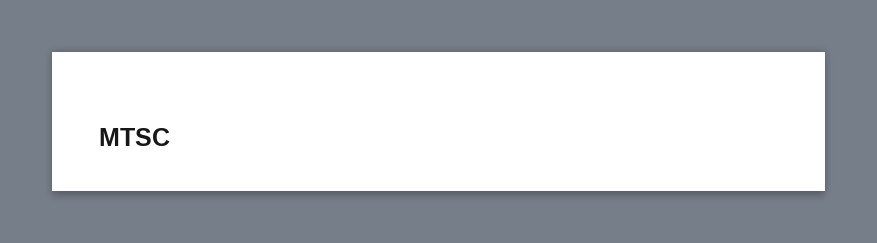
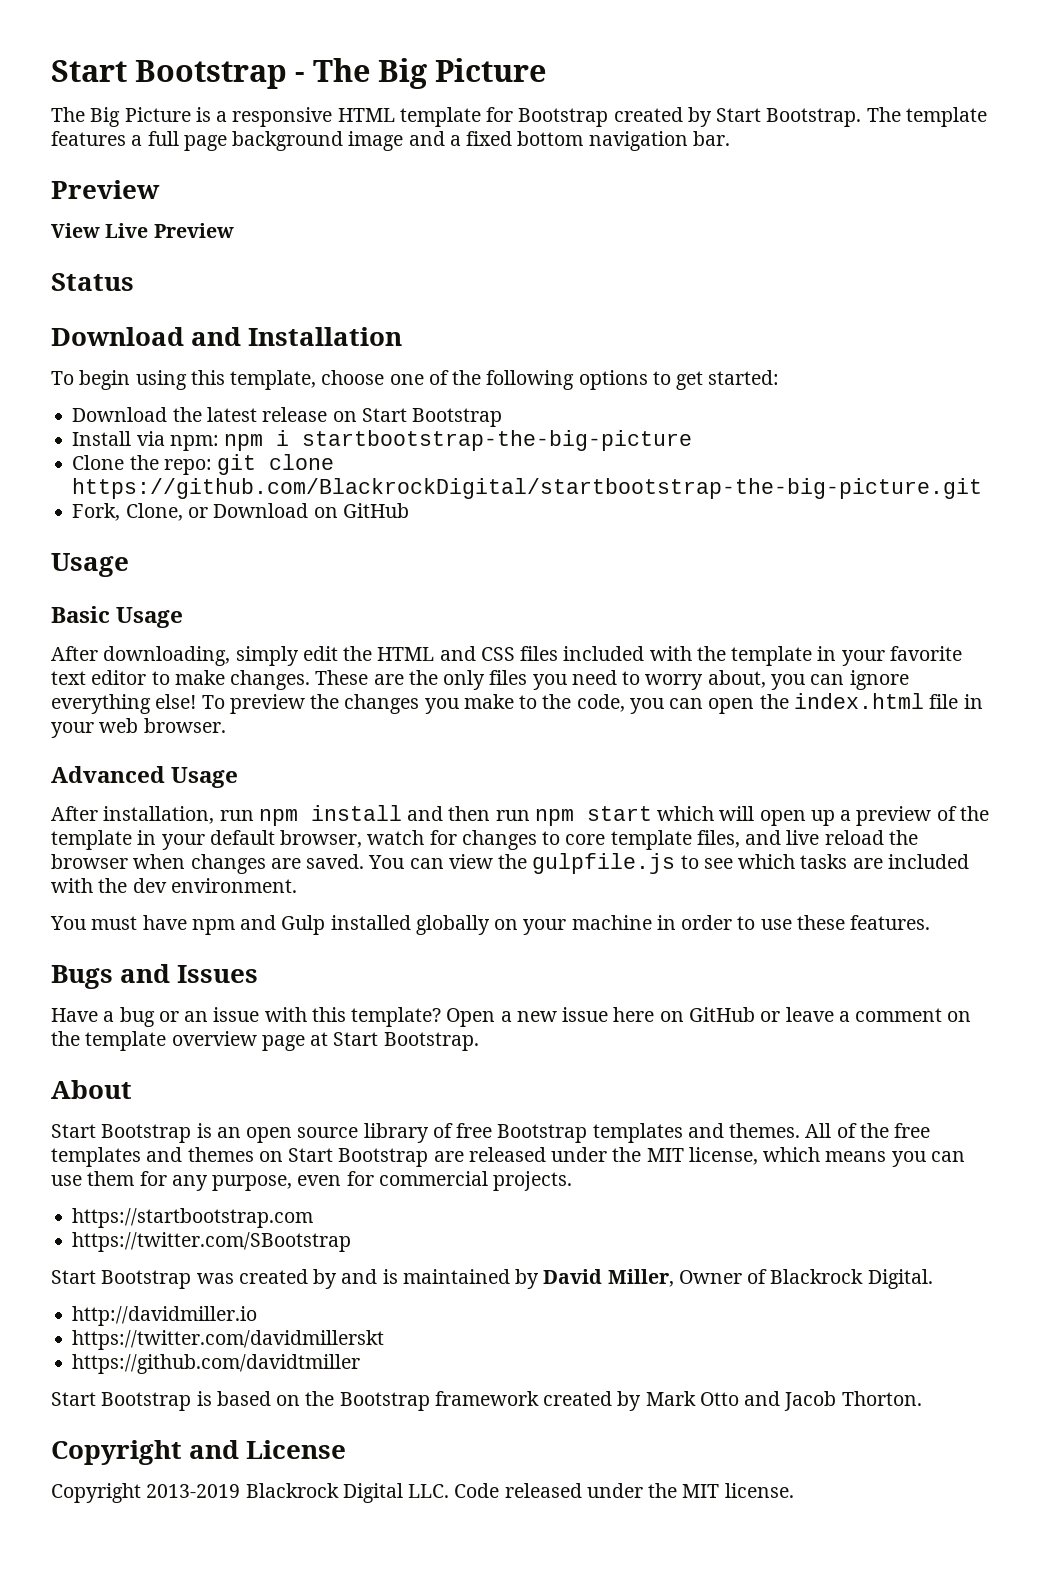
[99,128,170,146] MTSC -> [51,58,547,89] [51,107,987,127] [51,131,730,151] [51,180,160,199] [51,223,234,238] [51,273,134,291] [51,327,403,346] [51,370,780,390] [72,407,503,427] [72,430,693,451] [72,454,335,475] [72,478,983,499] [72,503,409,521] [51,553,129,577] [51,606,184,628] [51,646,962,666] [51,670,909,690] [51,693,983,714] [51,718,226,738] [51,766,239,788] [51,805,989,826] [51,830,918,850] [51,853,969,874] [51,878,297,893] [50,915,931,935] [51,964,259,989] [51,1007,972,1027] [51,1031,479,1051] [51,1080,132,1099] [51,1123,931,1143] [51,1147,965,1167] [51,1171,573,1191] [72,1208,314,1228] [72,1232,352,1252] [51,1269,933,1289] [72,1306,258,1326] [72,1330,385,1350] [72,1354,361,1374] [51,1391,922,1411] [51,1440,347,1465] [51,1483,794,1503] Start Bootstrap - The Big Picture // The Big Picture is a responsive HTML template for Bootstrap created by Start Bootstrap. The template features a full page background image and a fixed bottom navigation bar. // Preview // View Live Preview // Status // Download and Installation // To begin using this template, choose one of the following options to get started: // Download the latest release on Start Bootstrap // Install via npm: npm i startbootstrap-the-big-picture // Clone the repo: git clone https://github.com/BlackrockDigital/startbootstrap-the-big-picture.git // Fork, Clone, or Download on GitHub // Usage // Basic Usage // After downloading, simply edit the HTML and CSS files included with the template in your favorite text editor to make changes. These are the only files you need to worry about, you can ignore everything else! To preview the changes you make to the code, you can open the index.html file in your web browser. // Advanced Usage // After installation, run npm install and then run npm start which will open up a preview of the template in your default browser, watch for changes to core template files, and live reload the browser when changes are saved. You can view the gulpfile.js to see which tasks are included with the dev environment. // You must have npm and Gulp installed globally on your machine in order to use these features. // Bugs and Issues // Have a bug or an issue with this template? Open a new issue here on GitHub or leave a comment on the template overview page at Start Bootstrap. // About // Start Bootstrap is an open source library of free Bootstrap templates and themes. All of the free templates and themes on Start Bootstrap are released under the MIT license, which means you can use them for any purpose, even for commercial projects. // https://startbootstrap.com // https://twitter.com/SBootstrap // Start Bootstrap was created by and is maintained by David Miller, Owner of Blackrock Digital. // http://davidmiller.io // https://twitter.com/davidmillerskt // https://github.com/davidtmiller // Start Bootstrap is based on the Bootstrap framework created by Mark Otto and Jacob Thorton. // Copyright and License // Copyright 2013-2019 Blackrock Digital LLC. Code released under the MIT license.

